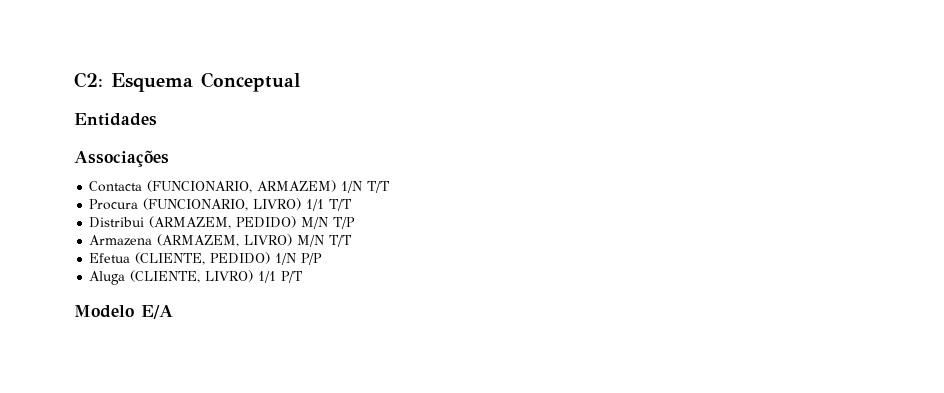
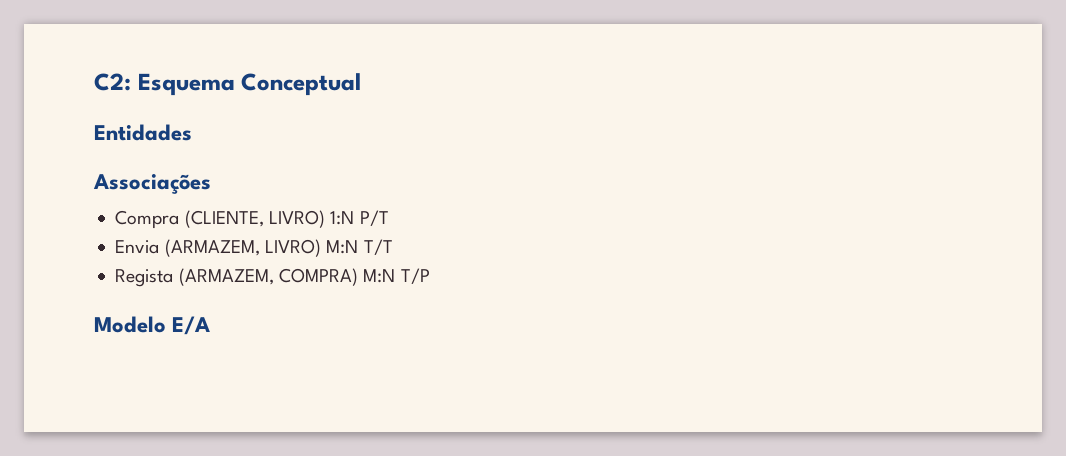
[89,180,391,193] [89,198,353,211] [89,216,356,229] [89,234,353,247] [89,252,323,265] [89,270,304,285] Contacta (FUNCIONARIO, ARMAZEM) 1/N T/T // Procura (FUNCIONARIO, LIVRO) 1/1 T/T // Distribui (ARMAZEM, PEDIDO) M/N T/P // Armazena (ARMAZEM, LIVRO) M/N T/T // Efetua (CLIENTE, PEDIDO) 1/N P/P // Aluga (CLIENTE, LIVRO) 1/1 P/T -> [115,210,389,229] [115,239,393,257] [115,268,430,287] Compra (CLIENTE, LIVRO) 1:N P/T // Envia (ARMAZEM, LIVRO) M:N T/T // Regista (ARMAZEM, COMPRA) M:N T/P

